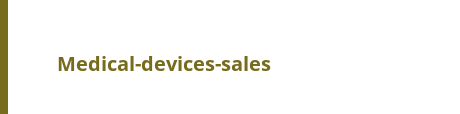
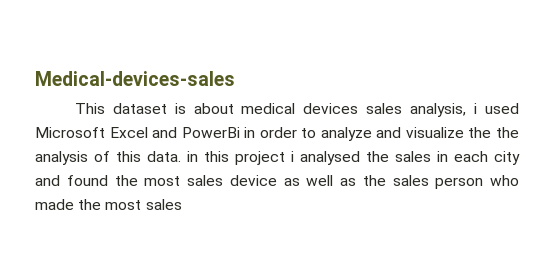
(271, 63) none -> [74,103,519,117] [35,127,519,141] [35,151,520,165] [35,175,519,189] [35,199,182,210] // This dataset is about medical devices sales analysis, i used Microsoft Excel and PowerBi in order to analyze and visualize the the analysis of this data. in this project i analysed the sales in each city and found the most sales device as well as the sales person who made the most sales

